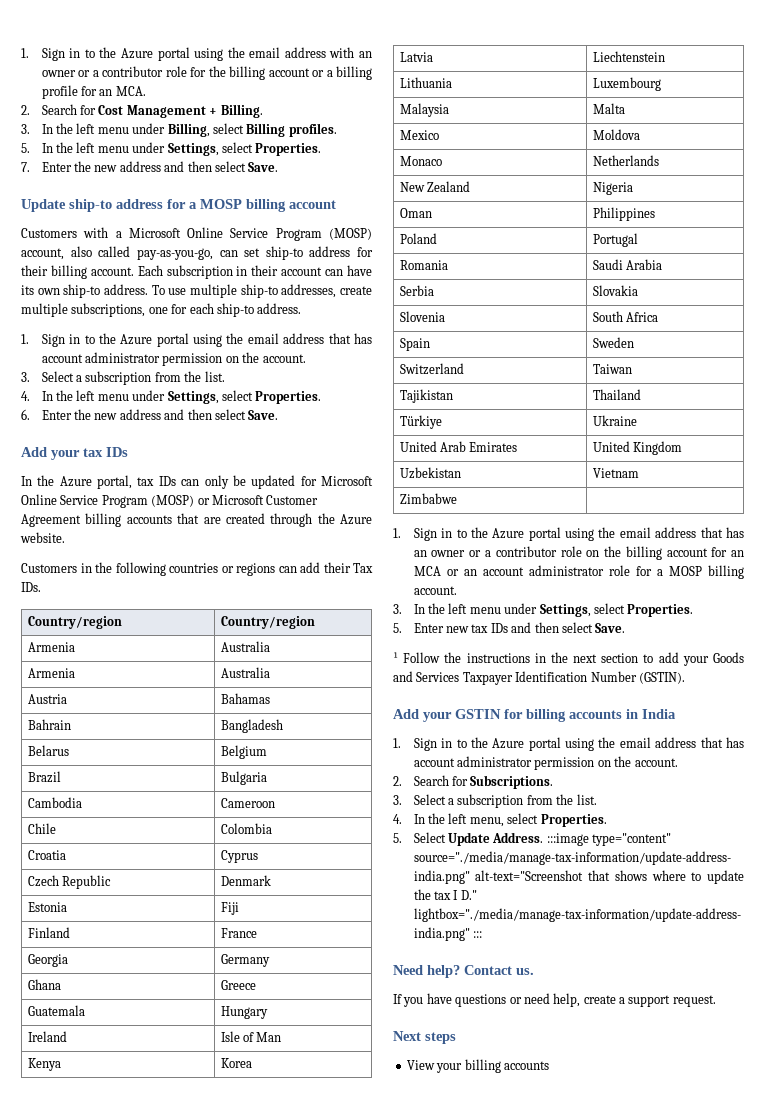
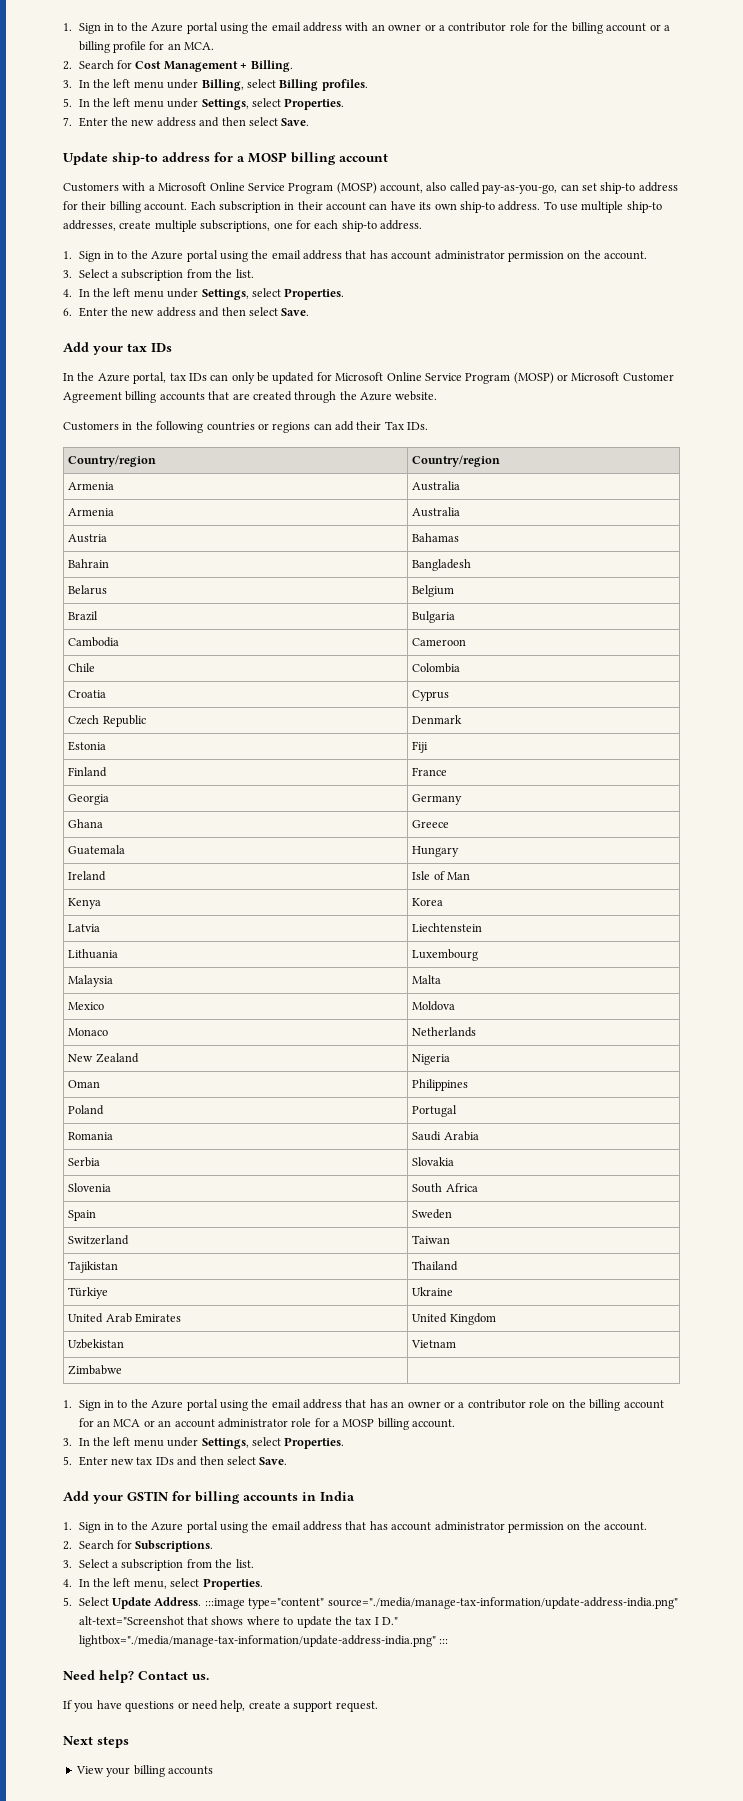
[393,652,744,666] [393,671,685,685] // ¹ Follow the instructions in the next section to add your Goods and Services Taxpayer Identification Number (GSTIN). -> (288, 1461) none

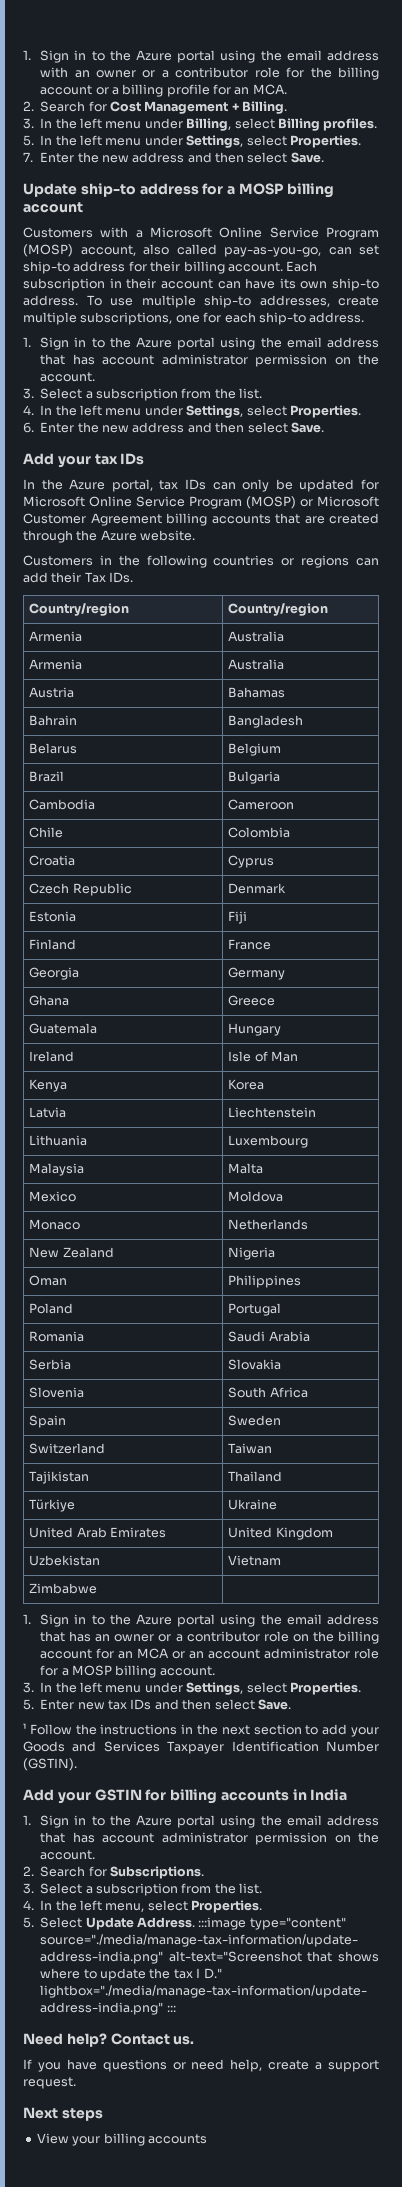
(288, 1461) none -> [23,1723,380,1737] [23,1741,379,1754] [23,1758,77,1771] // ¹ Follow the instructions in the next section to add your Goods and Services Taxpayer Identification Number (GSTIN).

